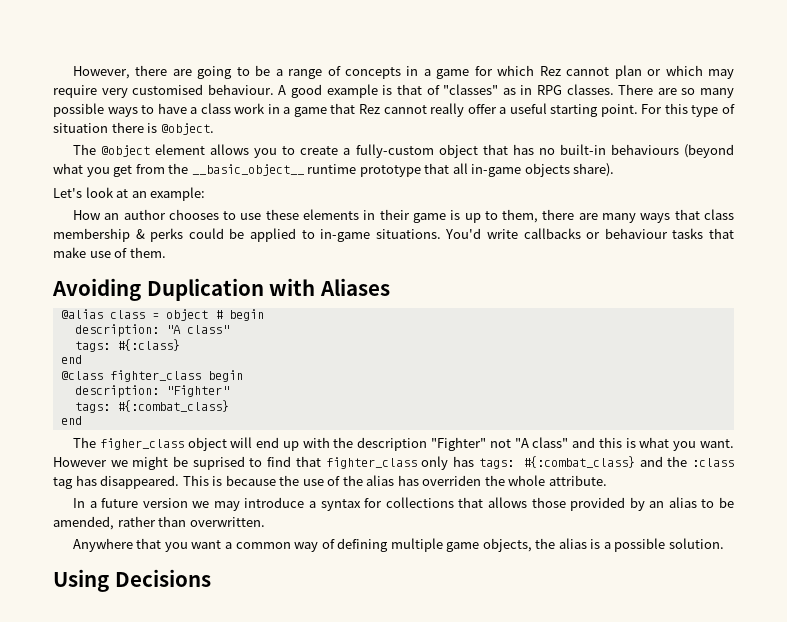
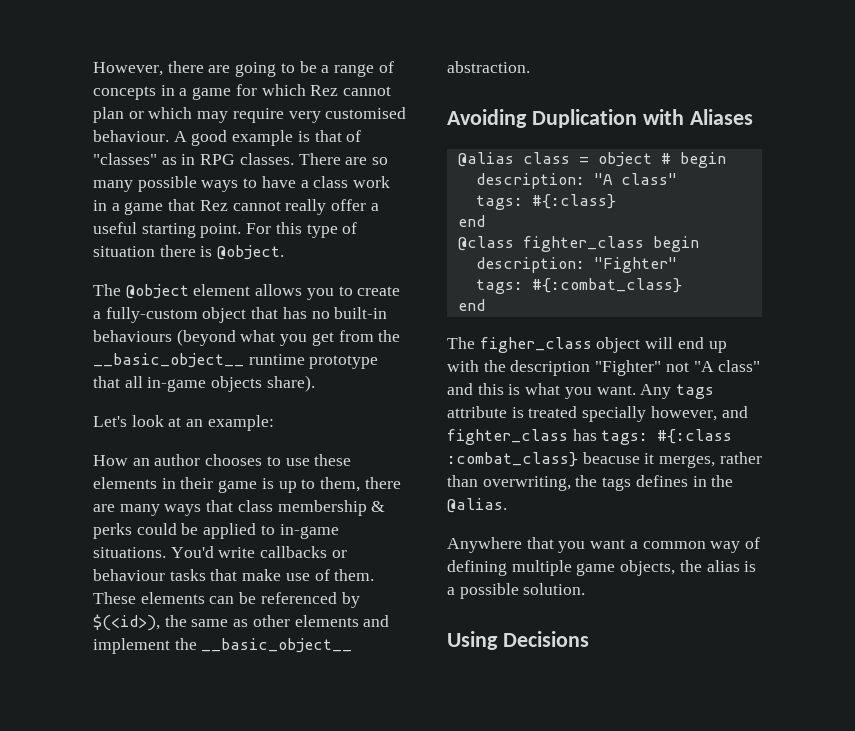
(166, 252) none -> [93,592,360,608] [93,614,390,631] [93,638,353,654] [447,61,530,73] These elements can be referenced by $(<id>), the same as other elements and implement the __basic_object__ abstraction.
[53,456,735,470] [53,475,607,489] [72,497,735,511] [53,516,265,530] However we might be suprised to find that fighter_class only has tags: #{:combat_class} and the :class tag has disappeared. This is because the use of the alias has overriden the whole attribute. // In a future version we may introduce a syntax for collections that allows those provided by an alias to be amended, rather than overwritten. -> [640,384,715,399] [447,406,748,422] [447,429,733,445] [447,452,762,468] [447,475,734,491] [447,498,507,513] Any tags attribute is treated specially however, and fighter_class has tags: #{:class :combat_class} beacuse it merges, rather than overwriting, the tags defines in the @alias.

